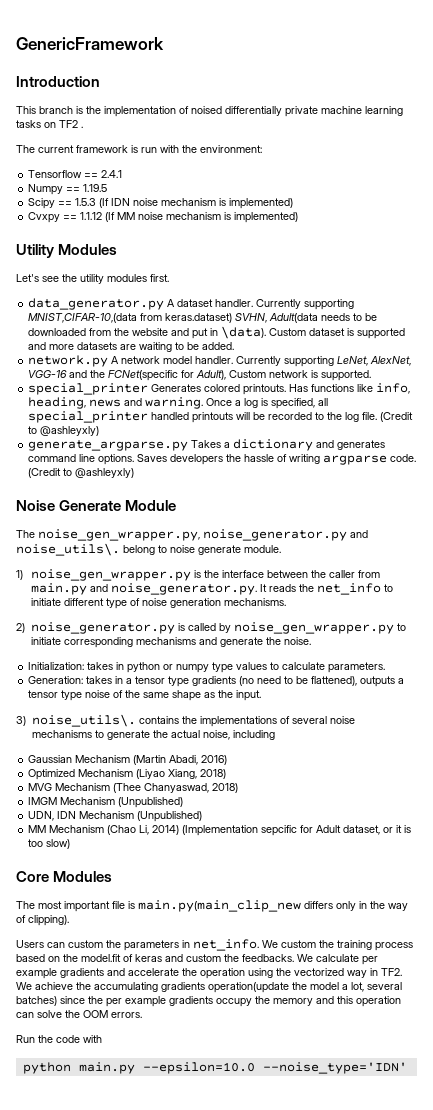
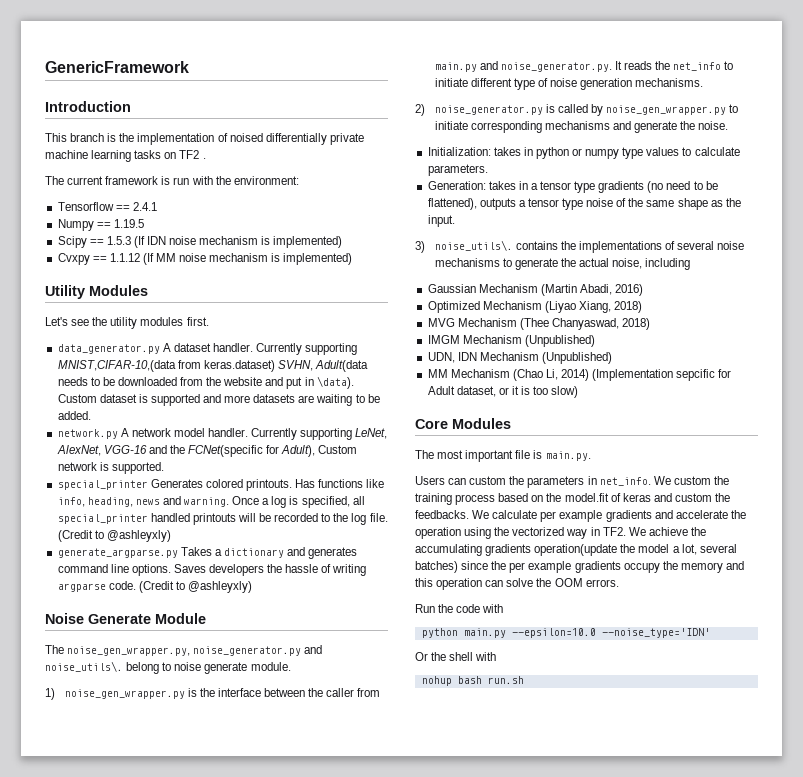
[138,900,408,912] [16,915,69,926] main.py(main_clip_new differs only in the way of clipping). -> [545,451,591,461] main.py.
(407, 1068) none -> [415,652,497,661] [421,676,524,686] // Or the shell with // nohup bash run.sh

